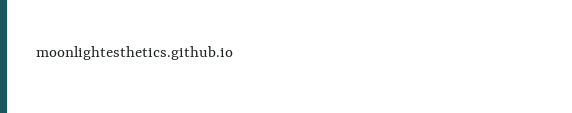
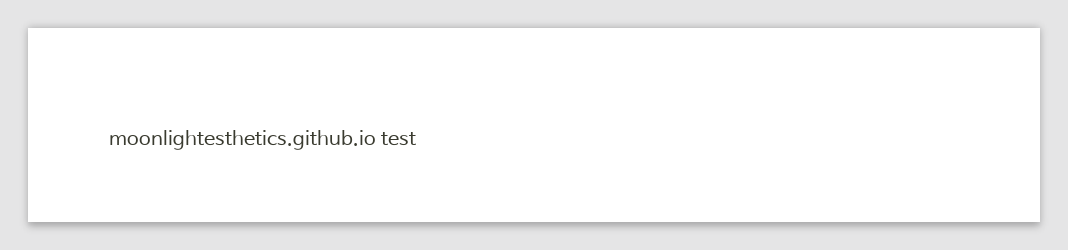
(233, 53) none -> [381,132,417,146] test

